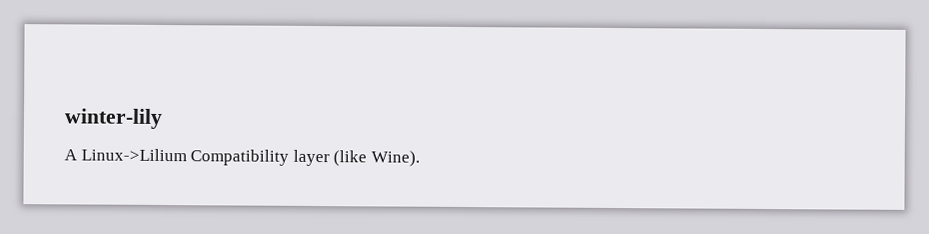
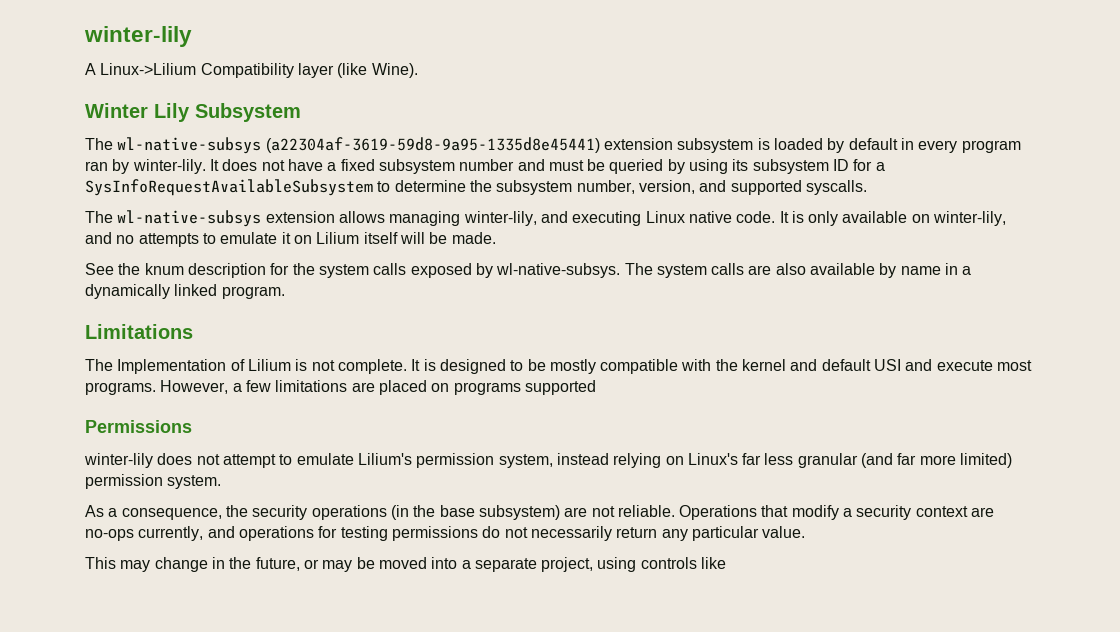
(420, 158) none -> [85,103,301,122] [85,137,1021,154] [85,159,885,174] [85,179,867,196] [85,210,1007,227] [85,232,496,247] [85,263,972,278] [85,284,285,299] [85,324,193,339] [85,359,1033,374] [85,380,596,395] [85,420,192,433] [84,453,1013,468] [85,474,222,489] [85,505,995,520] [85,526,806,541] [85,557,727,572] // Winter Lily Subsystem // The wl-native-subsys (a22304af-3619-59d8-9a95-1335d8e45441) extension subsystem is loaded by default in every program ran by winter-lily. It does not have a fixed subsystem number and must be queried by using its subsystem ID for a SysInfoRequestAvailableSubsystem to determine the subsystem number, version, and supported syscalls. // The wl-native-subsys extension allows managing winter-lily, and executing Linux native code. It is only available on winter-lily, and no attempts to emulate it on Lilium itself will be made. // See the knum description for the system calls exposed by wl-native-subsys. The system calls are also available by name in a dynamically linked program. // Limitations // The Implementation of Lilium is not complete. It is designed to be mostly compatible with the kernel and default USI and execute most programs. However, a few limitations are placed on programs supported // Permissions // winter-lily does not attempt to emulate Lilium's permission system, instead relying on Linux's far less granular (and far more limited) permission system. // As a consequence, the security operations (in the base subsystem) are not reliable. Operations that modify a security context are no-ops currently, and operations for testing permissions do not necessarily return any particular value. // This may change in the future, or may be moved into a separate project, using controls like

